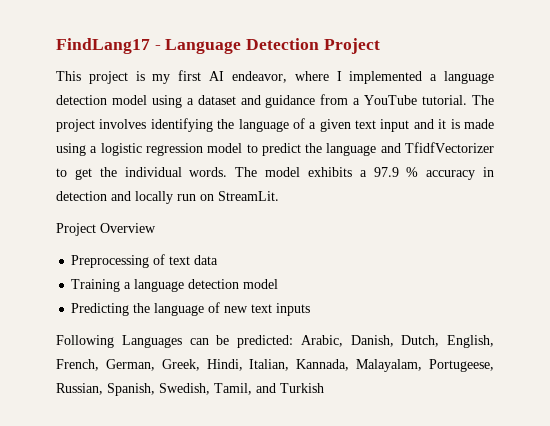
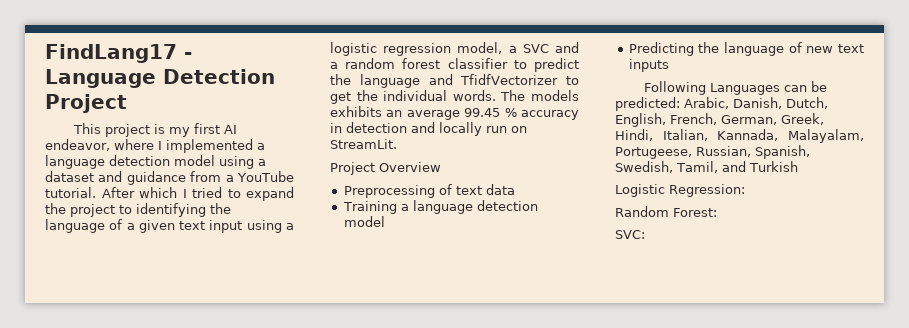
[472,95,495,105] [56,119,147,132] The project involves -> [101,187,294,201] [45,203,132,217] After which I tried to expand the project to
[413,119,494,129] [56,143,243,156] and it is made using a logistic regression model -> [246,220,294,233] [330,42,579,56] [330,58,508,69] using a logistic regression model, a SVC and a random forest classifier
[265,167,399,177] model exhibits a 97.9 -> [531,90,579,101] [330,106,501,120] models exhibits an average 99.45
(324, 388) none -> [615,184,745,197] [615,206,717,217] [615,230,645,239] // Logistic Regression: // Random Forest: // SVC:

